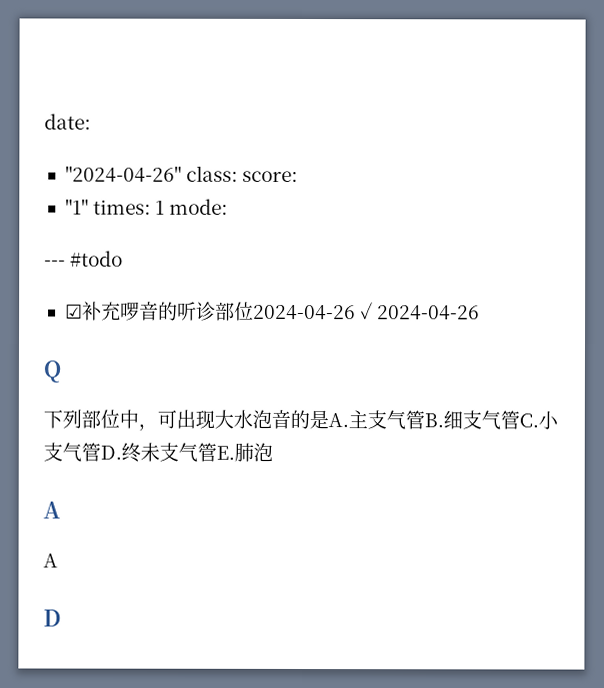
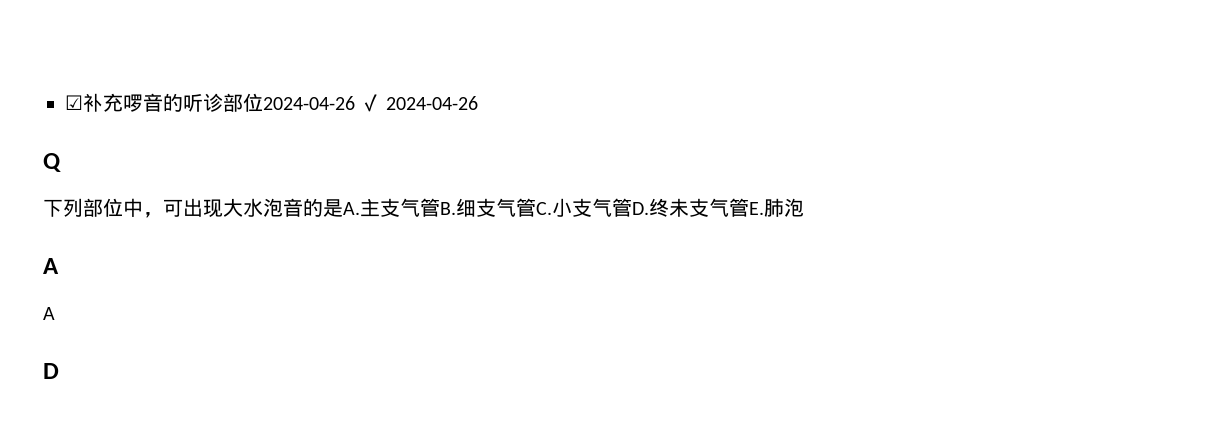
[44,113,91,130] [64,165,299,183] [64,198,229,215] [44,250,124,267] date: // "2024-04-26" class: score: // "1" times: 1 mode: // --- #todo // -> (65, 102) none

